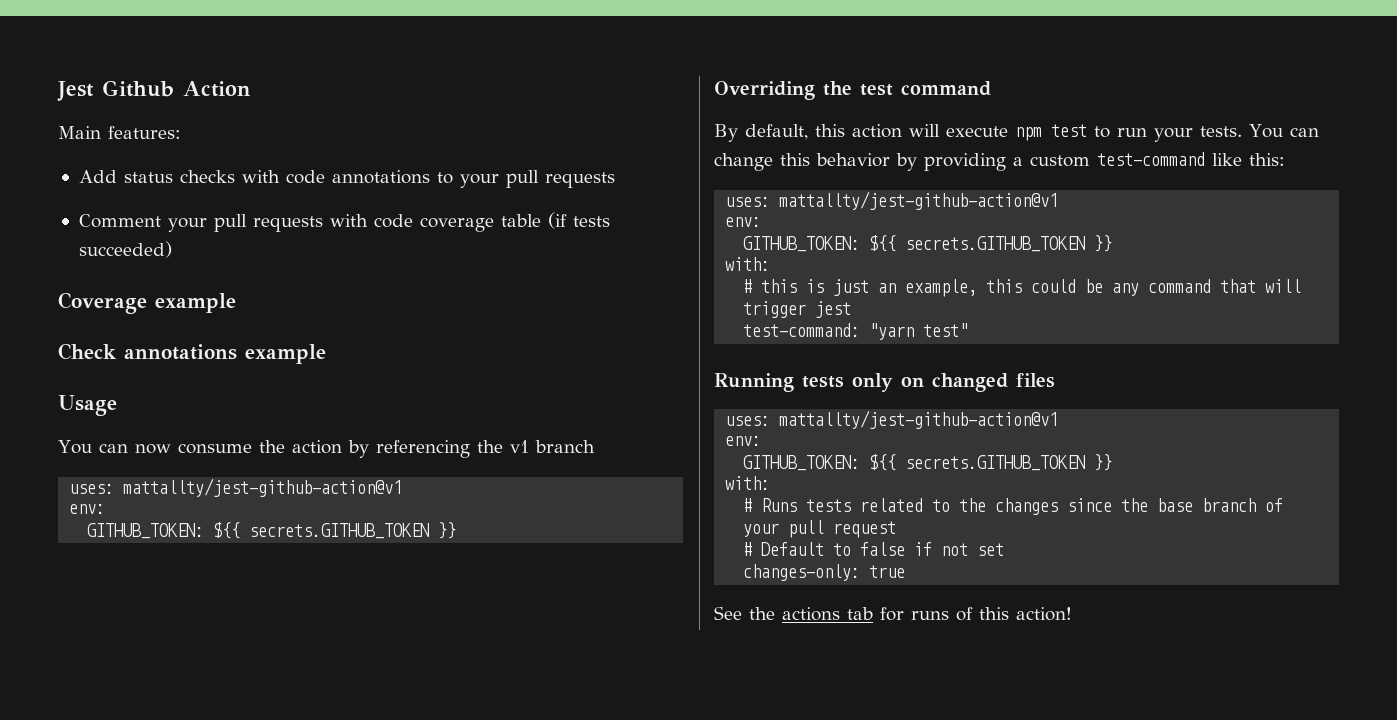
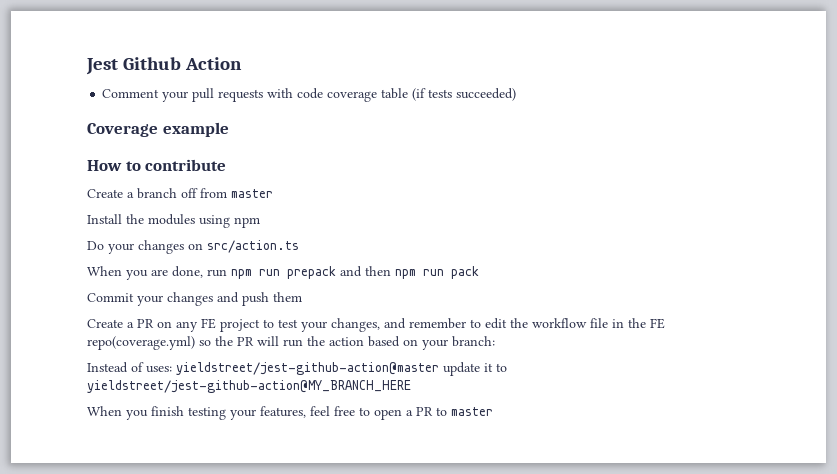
[58,126,181,139] [78,170,615,188] // Main features: // Add status checks with code annotations to your pull requests -> (243, 63) none
[58,343,326,364] [58,395,117,416] [58,440,595,458] [69,478,403,497] [69,504,106,514] [87,522,457,539] [714,81,991,100] [714,124,1319,142] [714,152,1285,171] [725,191,1059,210] [725,217,762,227] [743,235,1113,252] [725,257,771,271] [743,279,1302,297] [743,301,852,318] [743,323,969,340] [714,373,1055,392] [725,410,1059,429] [725,436,762,446] [743,454,1113,471] [725,476,771,490] [743,498,1284,515] [743,520,897,538] [743,542,1005,556] [743,564,906,581] [714,606,1072,621] Check annotations example // Usage // You can now consume the action by referencing the v1 branch // uses: mattallty/jest-github-action@v1 // env: // GITHUB_TOKEN: ${{ secrets.GITHUB_TOKEN }} // Overriding the test command // By default, this action will execute npm test to run your tests. You can change this behavior by providing a custom test-command like this: // uses: mattallty/jest-github-action@v1 // env: // GITHUB_TOKEN: ${{ secrets.GITHUB_TOKEN }} // with: // # this is just an example, this could be any command that will trigger jest // test-command: "yarn test" // Running tests only on changed files // uses: mattallty/jest-github-action@v1 // env: // GITHUB_TOKEN: ${{ secrets.GITHUB_TOKEN }} // with: // # Runs tests related to the changes since the base branch of your pull request // # Default to false if not set // changes-only: true // See the actions tab for runs of this action! -> [87,159,227,171] [87,188,273,199] [87,214,260,228] [87,240,299,254] [87,266,479,280] [87,292,302,306] [87,318,665,332] [87,336,495,350] [87,362,507,376] [87,380,411,393] [87,406,493,420] How to contribute // Create a branch off from master // Install the modules using npm // Do your changes on src/action.ts // When you are done, run npm run prepack and then npm run pack // Commit your changes and push them // Create a PR on any FE project to test your changes, and remember to edit the workflow file in the FE repo(coverage.yml) so the PR will run the action based on your branch: // Instead of uses: yieldstreet/jest-github-action@master update it to yieldstreet/jest-github-action@MY_BRANCH_HERE // When you finish testing your features, feel free to open a PR to master

